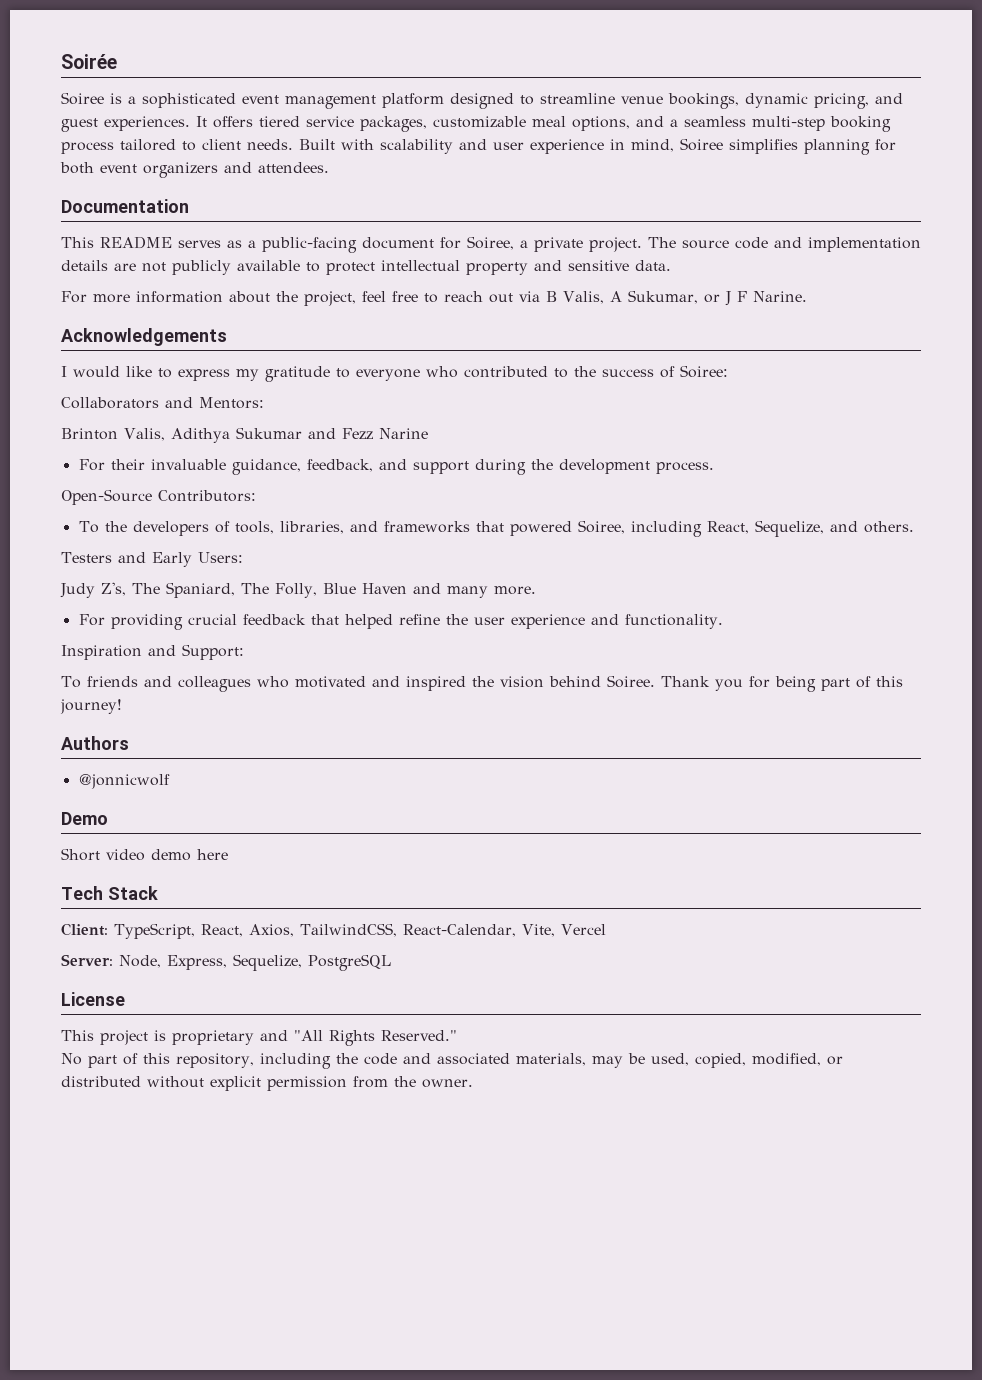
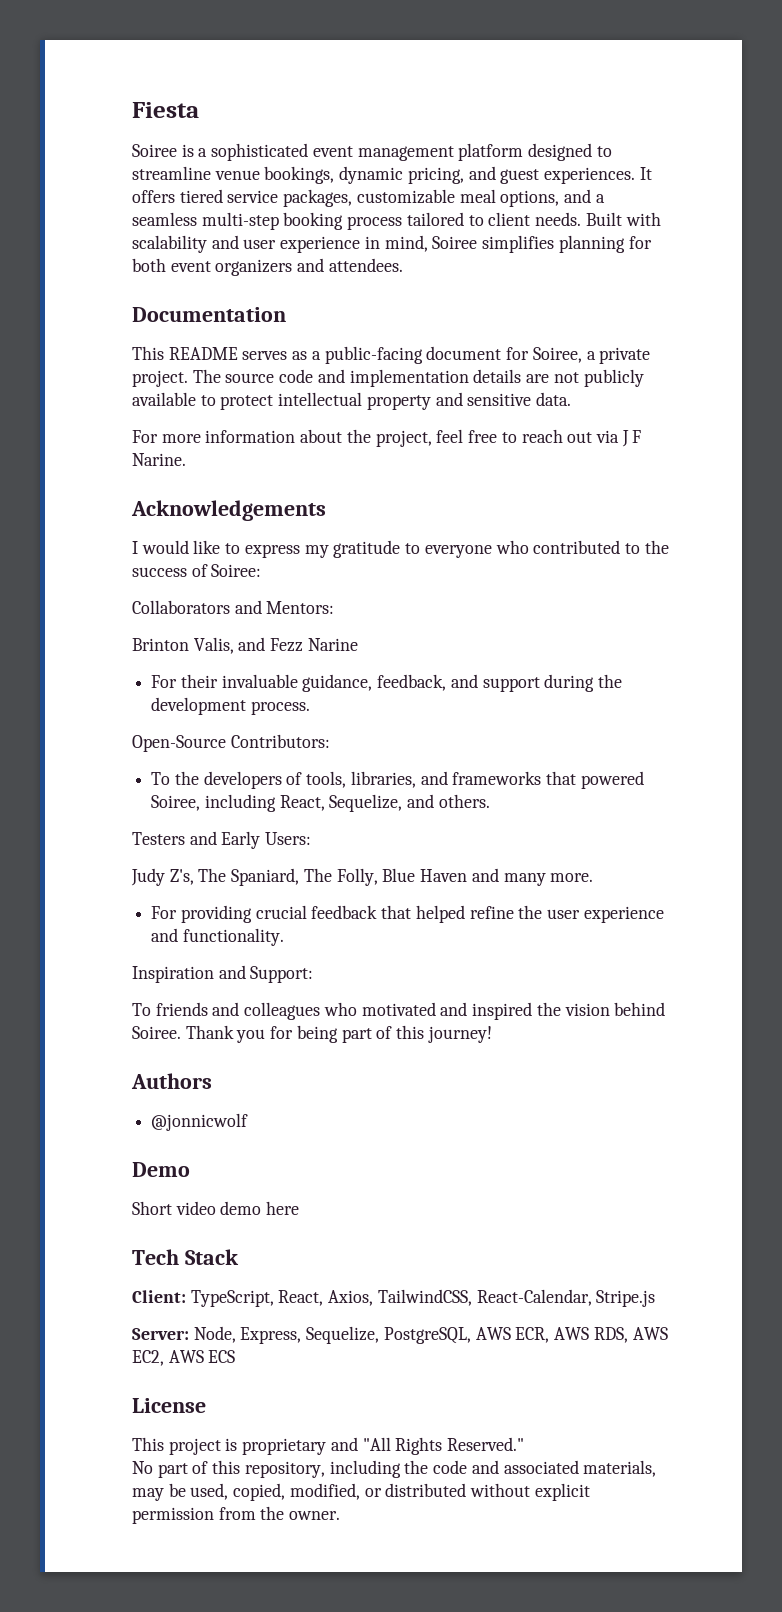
[61,54,117,69] Soirée -> [132,102,199,118] Fiesta
[546,290,720,304] B Valis, A Sukumar, or -> (619, 436) none
[170,427,302,443] Adithya Sukumar -> (234, 645) none
[521,924,606,937] Vite, Vercel -> [596,1290,656,1307] Stripe.js
[308,954,391,971] PostgreSQL -> [383,1327,668,1344] [132,1350,236,1366] PostgreSQL, AWS ECR, AWS RDS, AWS EC2, AWS ECS

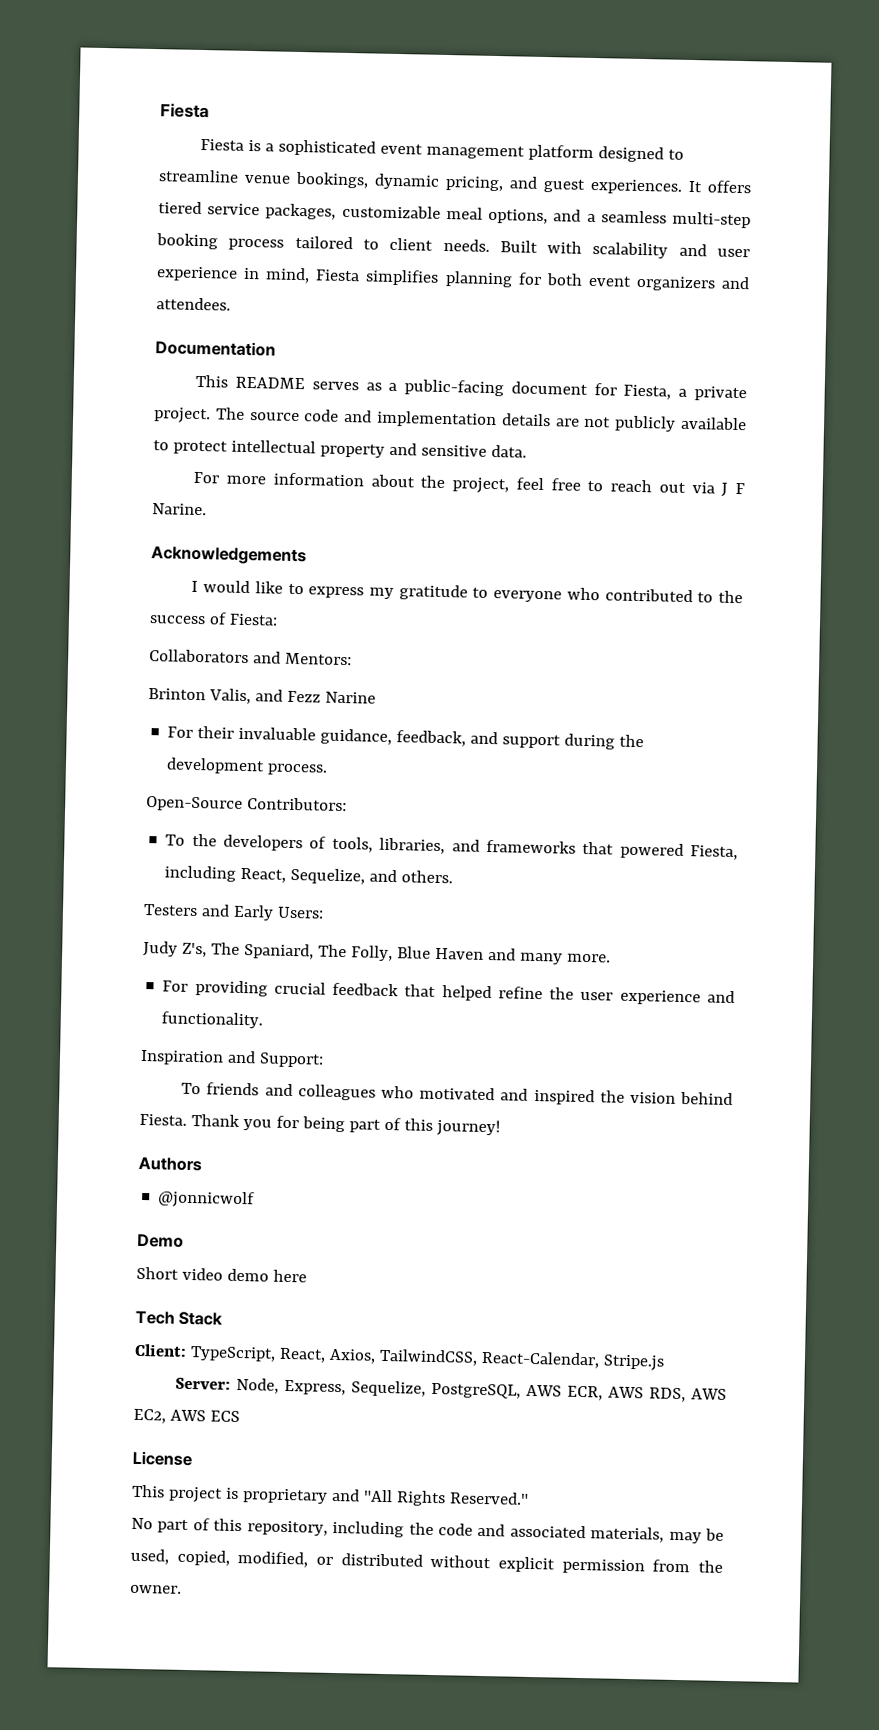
[132,144,177,157] Soiree -> [200,138,245,151] Fiesta
[432,236,478,249] Soiree -> [315,269,361,282] Fiesta
[532,347,582,363] Soiree, -> [623,384,672,400] Fiesta,
[211,564,262,577] Soiree: -> [228,613,278,626] Fiesta:
[151,795,201,811] Soiree, -> [690,845,738,861] Fiesta,
[132,1026,181,1039] Soiree. -> [139,1113,187,1126] Fiesta.

